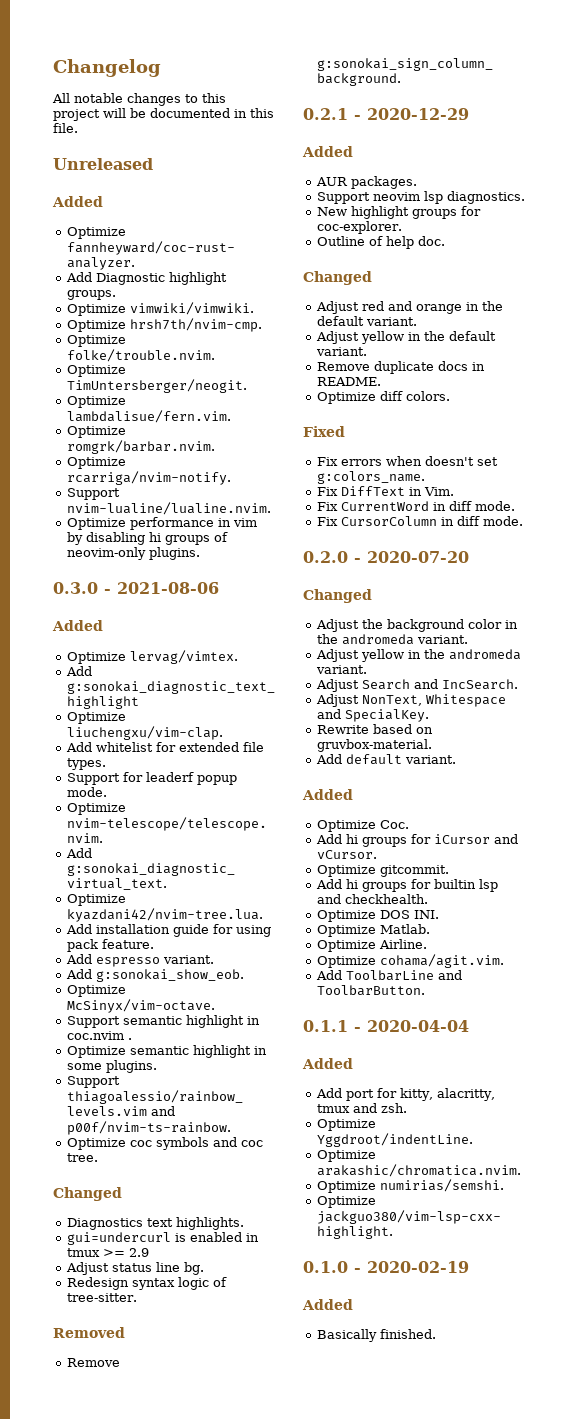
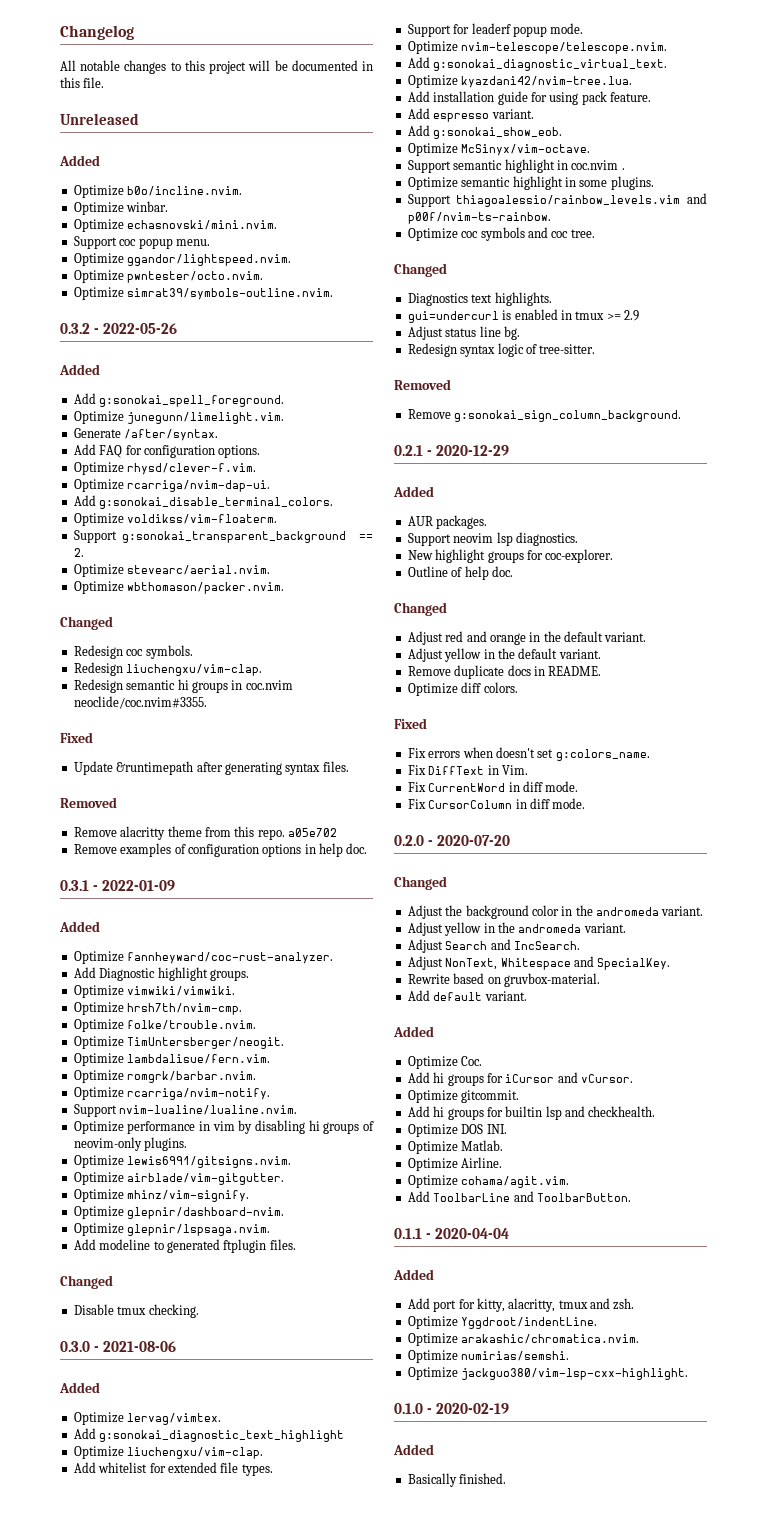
(103, 201) none -> [73,185,243,198] [73,201,169,215] [73,219,278,232] [73,236,210,249] [73,253,292,266] [73,270,264,283] [73,287,334,300] [60,323,177,334] [59,364,100,375] [73,393,285,407] [73,411,285,424] [73,428,219,441] [73,444,261,458] [73,462,257,475] [73,479,271,492] [73,495,334,509] [73,513,278,526] [73,530,373,543] [73,548,84,557] [73,564,271,577] [73,581,285,594] [60,616,113,630] [73,645,193,659] [73,662,263,676] [73,679,293,693] [73,696,207,709] [60,732,93,743] [73,761,349,775] [60,797,117,808] [73,826,337,840] [73,843,368,857] [60,880,175,891] [59,921,100,932] // Optimize b0o/incline.nvim. // Optimize winbar. // Optimize echasnovski/mini.nvim. // Support coc popup menu. // Optimize ggandor/lightspeed.nvim. // Optimize pwntester/octo.nvim. // Optimize simrat39/symbols-outline.nvim. // 0.3.2 - 2022-05-26 // Added // Add g:sonokai_spell_foreground. // Optimize junegunn/limelight.vim. // Generate /after/syntax. // Add FAQ for configuration options. // Optimize rhysd/clever-f.vim. // Optimize rcarriga/nvim-dap-ui. // Add g:sonokai_disable_terminal_colors. // Optimize voldikss/vim-floaterm. // Support g:sonokai_transparent_background == 2. // Optimize stevearc/aerial.nvim. // Optimize wbthomason/packer.nvim. // Changed // Redesign coc symbols. // Redesign liuchengxu/vim-clap. // Redesign semantic hi groups in coc.nvim neoclide/coc.nvim#3355. // Fixed // Update &runtimepath after generating syntax files. // Removed // Remove alacritty theme from this repo. a05e702 // Remove examples of configuration options in help doc. // 0.3.1 - 2022-01-09 // Added
(200, 553) none -> [73,1155,292,1168] [73,1172,285,1185] [73,1189,250,1202] [73,1206,285,1219] [73,1223,271,1236] [73,1239,296,1253] [60,1275,113,1289] [73,1304,199,1318] // Optimize lewis6991/gitsigns.nvim. // Optimize airblade/vim-gitgutter. // Optimize mhinz/vim-signify. // Optimize glepnir/dashboard-nvim. // Optimize glepnir/lspsaga.nvim. // Add modeline to generated ftplugin files. // Changed // Disable tmux checking.

